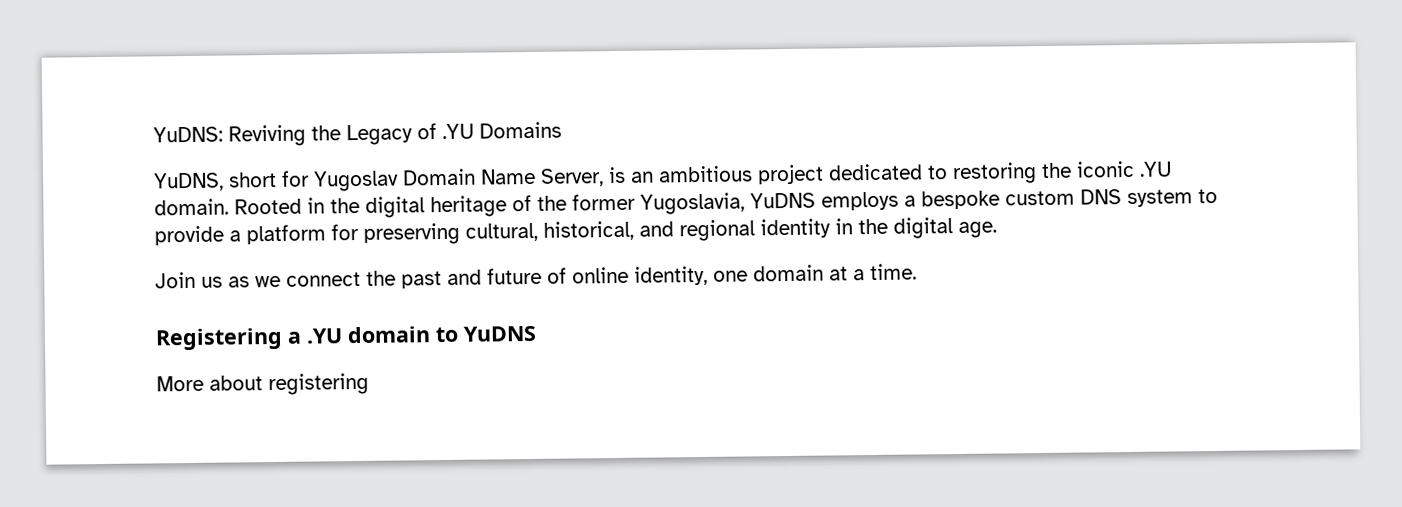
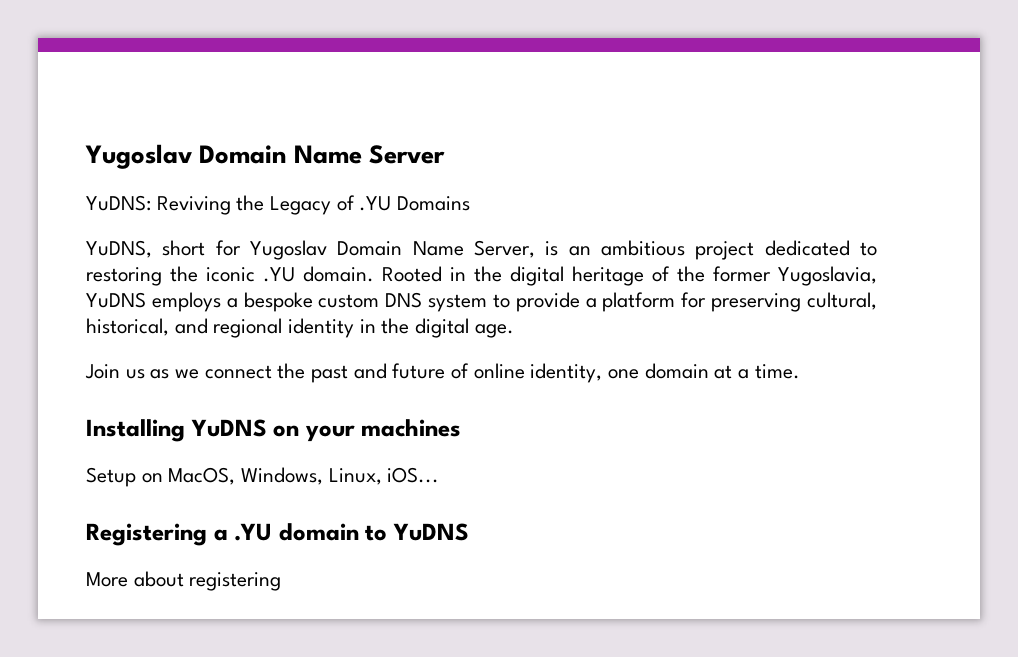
(153, 134) none -> [85,144,446,169] Yugoslav Domain Name Server //
(917, 272) none -> [86,419,462,442] [86,467,440,487] // Installing YuDNS on your machines // Setup on MacOS, Windows, Linux, iOS...

